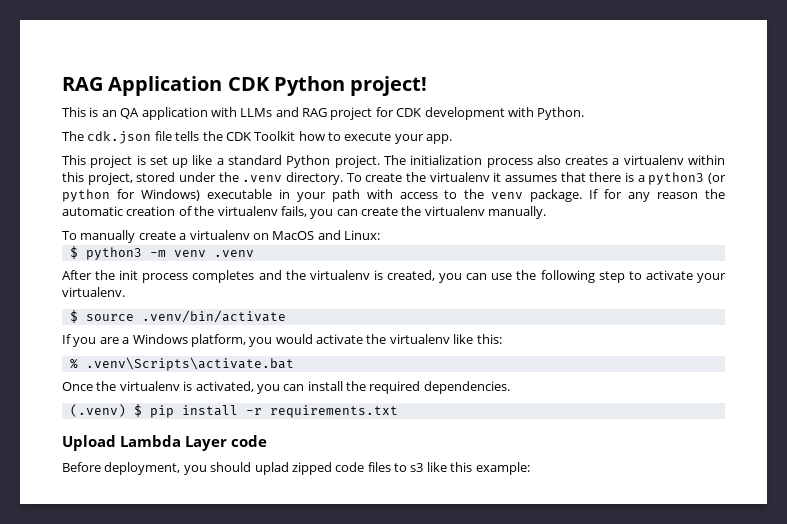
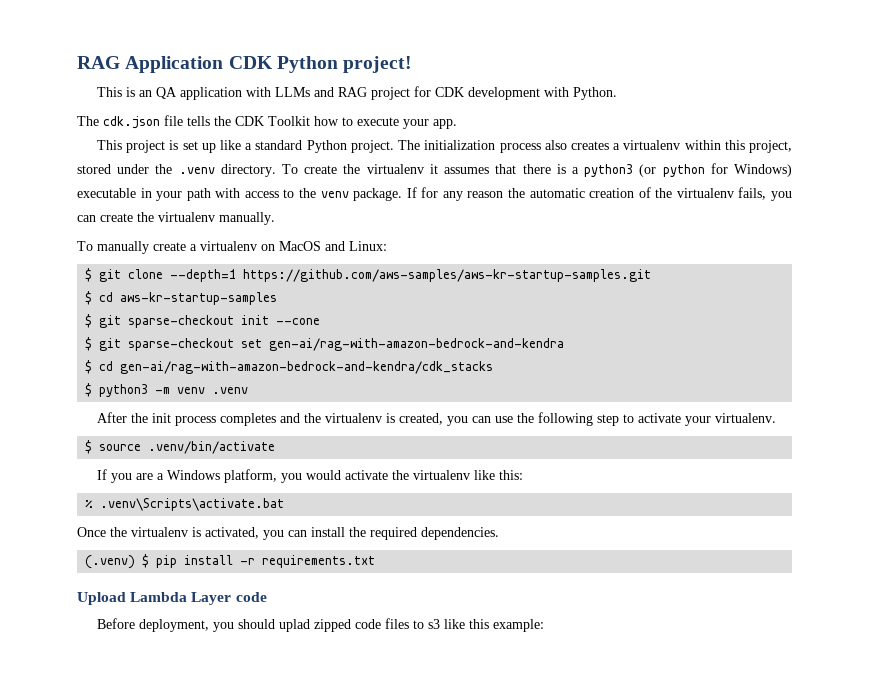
(380, 235) none -> [85,268,652,282] [85,291,278,305] [85,314,321,328] [85,337,565,351] [85,360,494,374] // $ git clone --depth=1 https://github.com/aws-samples/aws-kr-startup-samples.git // $ cd aws-kr-startup-samples // $ git sparse-checkout init --cone // $ git sparse-checkout set gen-ai/rag-with-amazon-bedrock-and-kendra // $ cd gen-ai/rag-with-amazon-bedrock-and-kendra/cdk_stacks

